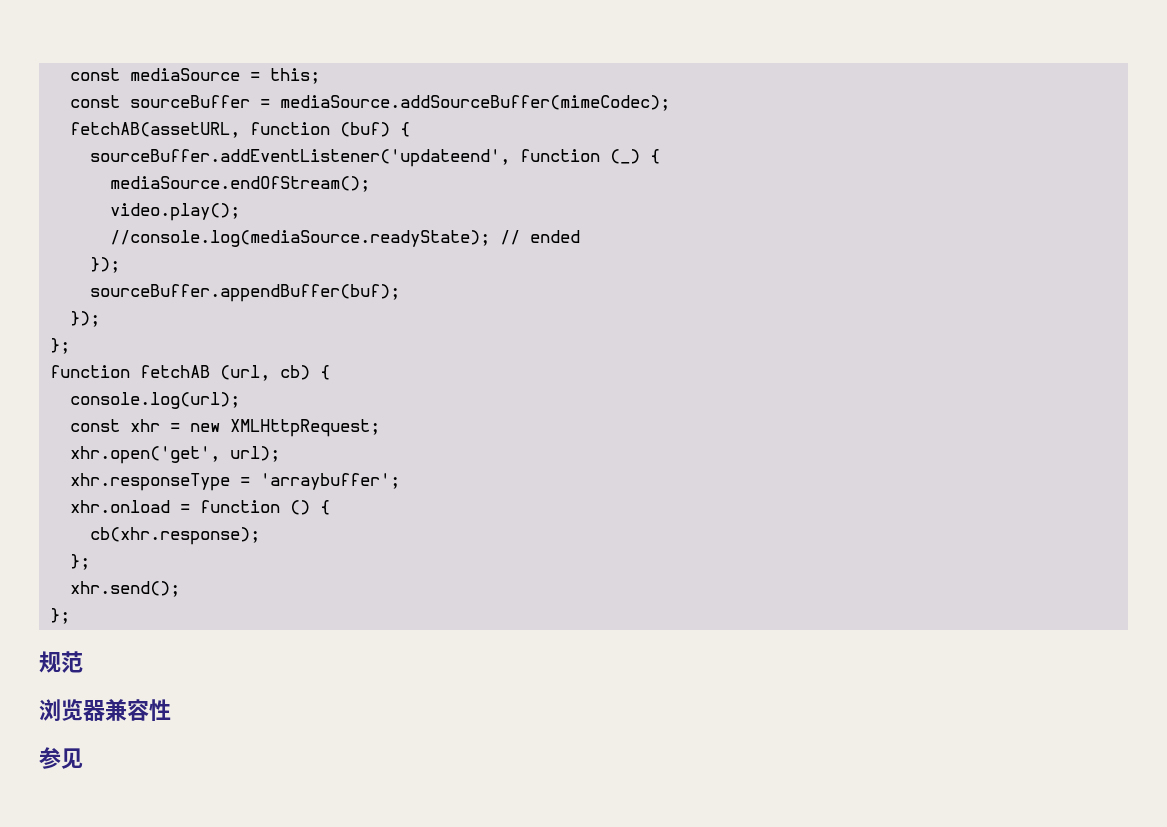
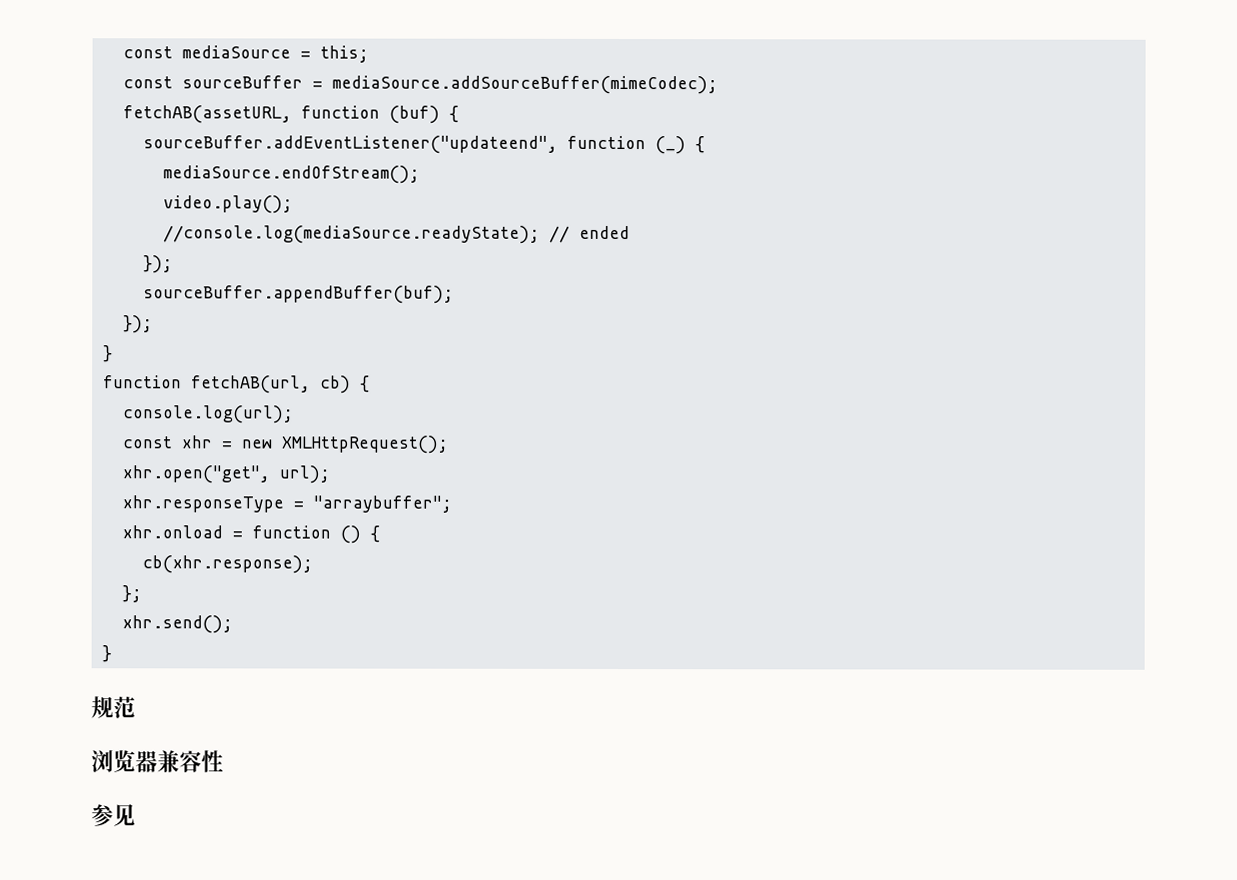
[90,149,511,167] sourceBuffer.addEventListener('updateend', -> [143,135,559,154] sourceBuffer.addEventListener("updateend",
[50,338,71,354] [50,365,271,381] }; // function fetchAB (url, -> [103,345,114,363] [103,375,312,394] } // function fetchAB(url,
[230,419,381,437] [70,446,221,464] XMLHttpRequest; // xhr.open('get', -> [281,435,450,454] [122,465,271,484] XMLHttpRequest(); // xhr.open("get",
[260,473,401,490] 'arraybuffer'; -> [313,495,453,513] "arraybuffer";
[50,608,71,624] }; -> [102,645,113,663] }

